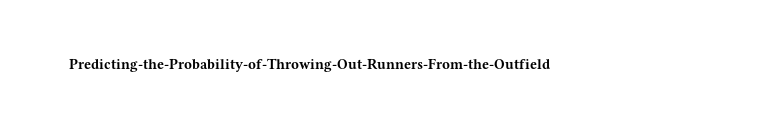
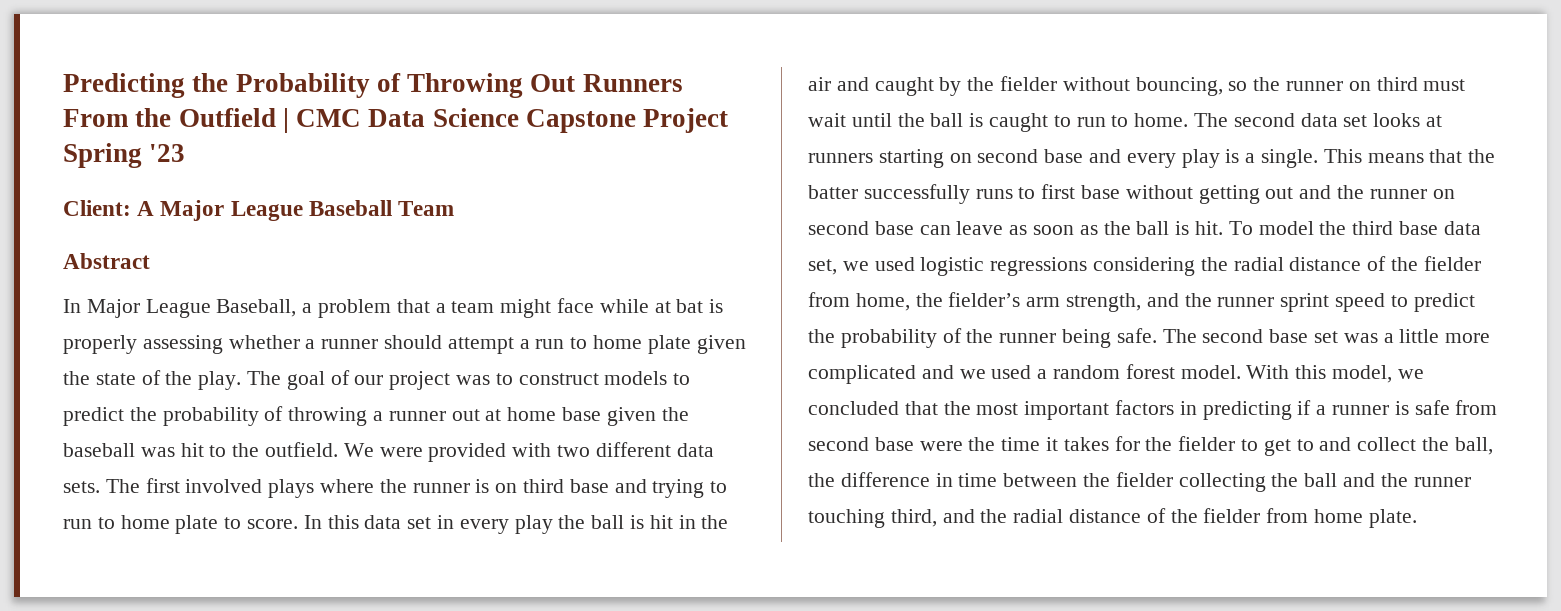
[69,58,550,72] Predicting-the-Probability-of-Throwing-Out-Runners-From-the-Outfield -> [63,73,683,98] [63,108,729,133] [63,143,186,168] [63,200,455,221] [63,253,150,269] [63,298,724,318] [63,335,746,354] [63,370,691,390] [63,406,689,426] [63,442,714,462] [63,478,728,498] [63,515,729,534] [808,76,1466,96] [808,113,1443,132] [808,149,1496,168] [808,184,1455,204] [808,221,1481,235] [808,256,1481,276] [808,292,1475,312] [808,328,1491,348] [808,364,1424,384] [808,400,1498,420] [808,436,1493,456] [808,472,1471,492] [808,508,1417,528] Predicting the Probability of Throwing Out Runners From the Outfield | CMC Data Science Capstone Project Spring '23 // Client: A Major League Baseball Team // Abstract // In Major League Baseball, a problem that a team might face while at bat is properly assessing whether a runner should attempt a run to home plate given the state of the play. The goal of our project was to construct models to predict the probability of throwing a runner out at home base given the baseball was hit to the outfield. We were provided with two different data sets. The first involved plays where the runner is on third base and trying to run to home plate to score. In this data set in every play the ball is hit in the air and caught by the fielder without bouncing, so the runner on third must wait until the ball is caught to run to home. The second data set looks at runners starting on second base and every play is a single. This means that the batter successfully runs to first base without getting out and the runner on second base can leave as soon as the ball is hit. To model the third base data set, we used logistic regressions considering the radial distance of the fielder from home, the fielder’s arm strength, and the runner sprint speed to predict the probability of the runner being safe. The second base set was a little more complicated and we used a random forest model. With this model, we concluded that the most important factors in predicting if a runner is safe from second base were the time it takes for the fielder to get to and collect the ball, the difference in time between the fielder collecting the ball and the runner touching third, and the radial distance of the fielder from home plate.

